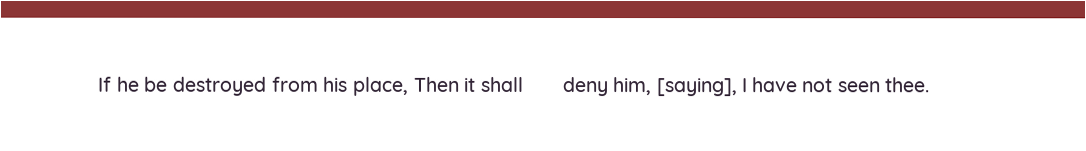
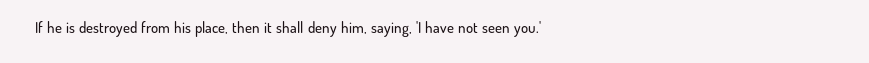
[143,76,168,92] be -> [66,22,76,33] is
[412,76,459,92] Then -> [232,21,261,33] then
[655,78,747,97] [saying], I -> [370,21,421,37] saying, 'I
[883,77,929,93] thee. -> [513,21,541,37] you.'

